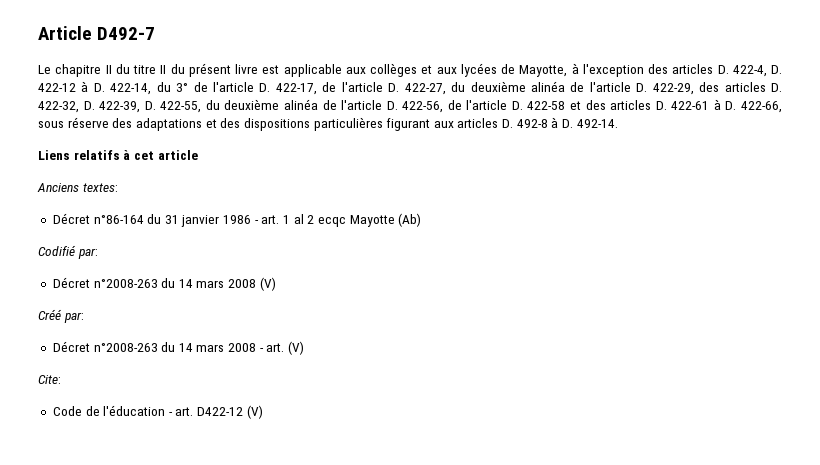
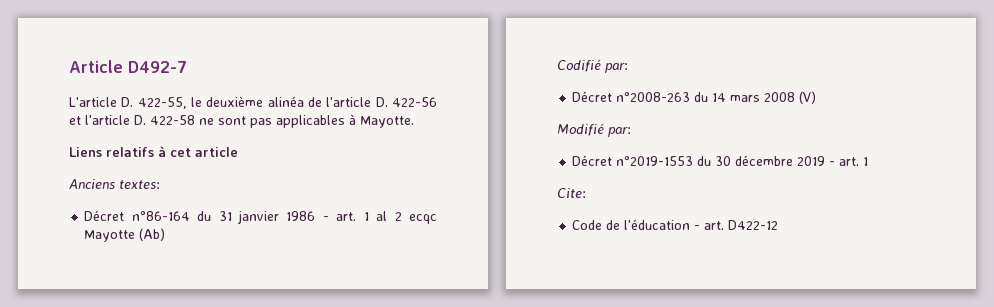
[38,63,782,77] [38,81,782,95] [38,99,783,113] [38,117,618,131] Le chapitre II du titre II du présent livre est applicable aux collèges et aux lycées de Mayotte, à l'exception des articles D. 422-4, D. 422-12 à D. 422-14, du 3° de l'article D. 422-17, de l'article D. 422-27, du deuxième alinéa de l'article D. 422-29, des articles D. 422-32, D. 422-39, D. 422-55, du deuxième alinéa de l'article D. 422-56, de l'article D. 422-58 et des articles D. 422-61 à D. 422-66, sous réserve des adaptations et des dispositions particulières figurant aux articles D. 492-8 à D. 492-14. -> [69,96,437,109] [69,114,414,128] L'article D. 422-55, le deuxième alinéa de l'article D. 422-56 et l'article D. 422-58 ne sont pas applicables à Mayotte.
[38,309,84,323] [52,341,305,355] Créé par: // Décret n°2008-263 du 14 mars 2008 - art. (V) -> [557,123,631,137] [572,155,869,166] Modifié par: // Décret n°2019-1553 du 30 décembre 2019 - art. 1
[246,405,263,419] (V) -> (779, 225) none

